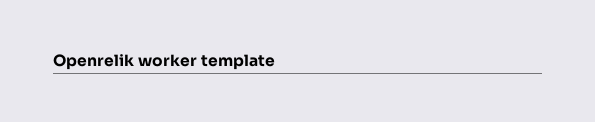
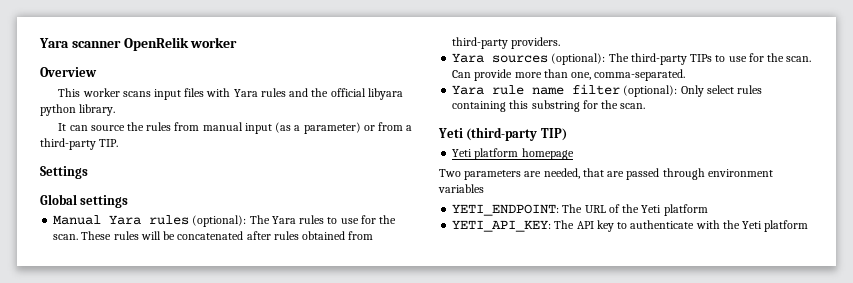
[53,54,276,70] Openrelik worker template -> [39,37,238,51] [40,67,97,77] [58,88,403,100] [40,104,116,116] [58,122,413,134] [40,138,119,150] [40,166,88,179] [40,194,129,208] [53,215,397,227] [53,231,374,240] [452,37,561,49] [452,53,812,65] [452,69,686,81] [452,84,763,97] [452,100,646,112] [438,127,567,141] [452,148,574,160] [439,168,773,180] [438,184,484,193] [452,204,708,216] [452,220,809,232] Yara scanner OpenRelik worker // Overview // This worker scans input files with Yara rules and the official libyara python library. // It can source the rules from manual input (as a parameter) or from a third-party TIP. // Settings // Global settings // Manual Yara rules (optional): The Yara rules to use for the scan. These rules will be concatenated after rules obtained from third-party providers. // Yara sources (optional): The third-party TIPs to use for the scan. Can provide more than one, comma-separated. // Yara rule name filter (optional): Only select rules containing this substring for the scan. // Yeti (third-party TIP) // Yeti platform homepage // Two parameters are needed, that are passed through environment variables // YETI_ENDPOINT: The URL of the Yeti platform // YETI_API_KEY: The API key to authenticate with the Yeti platform

